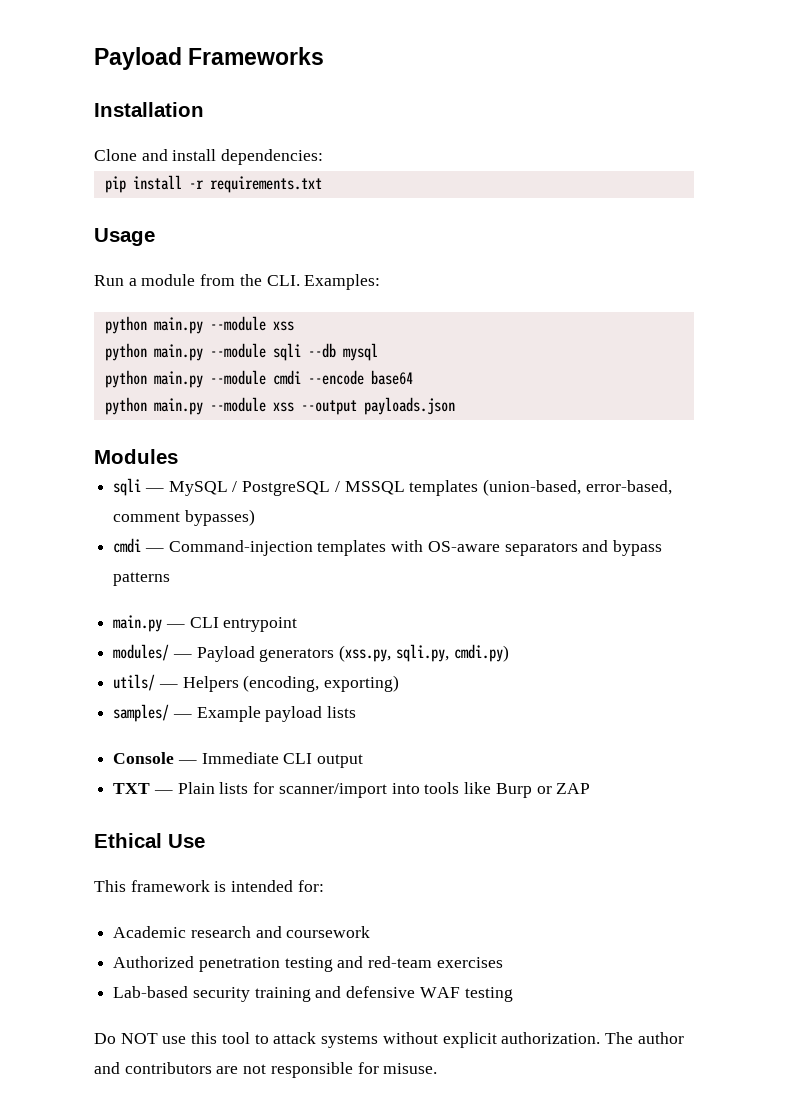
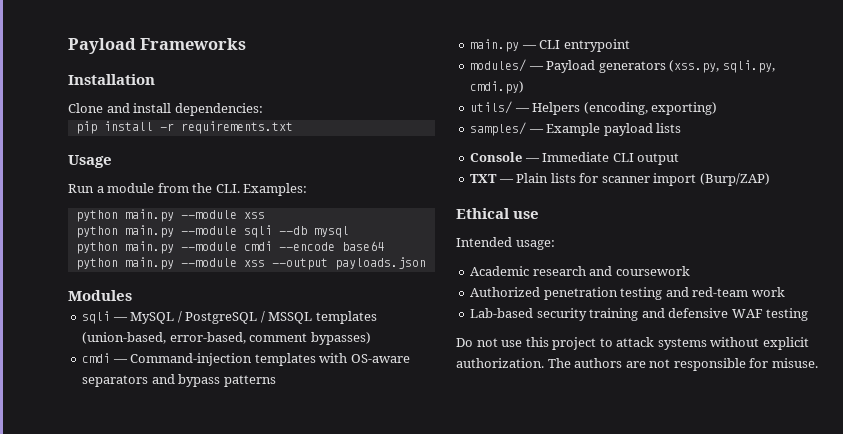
[278,782,591,798] [94,833,205,848] [94,880,324,892] scanner/import into tools like Burp or ZAP // Ethical Use // This framework is intended for: -> [601,173,770,186] [456,208,540,219] [456,237,555,250] scanner import (Burp/ZAP) // Ethical use // Intended usage:
[436,957,503,968] exercises -> [751,287,785,297] work
[120,1033,158,1044] NOT -> [476,338,498,347] not
[221,1032,250,1044] tool -> [552,337,597,350] project
[637,1032,684,1044] [94,1062,212,1074] author and contributors -> [574,358,623,368] authors

